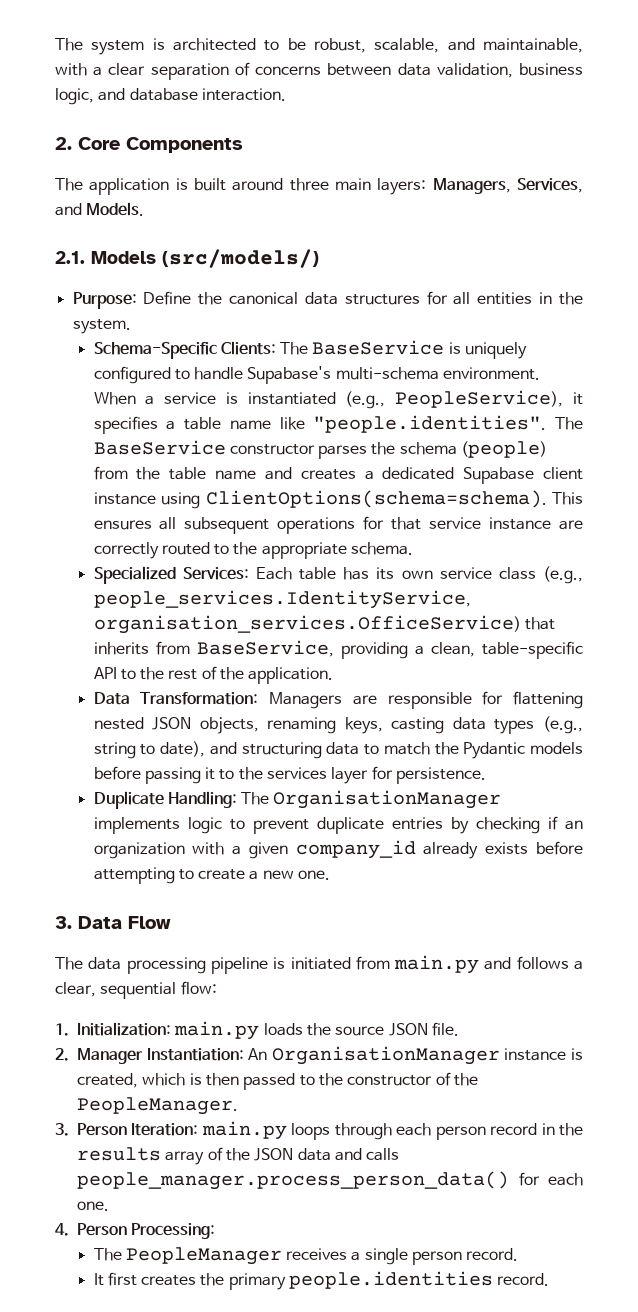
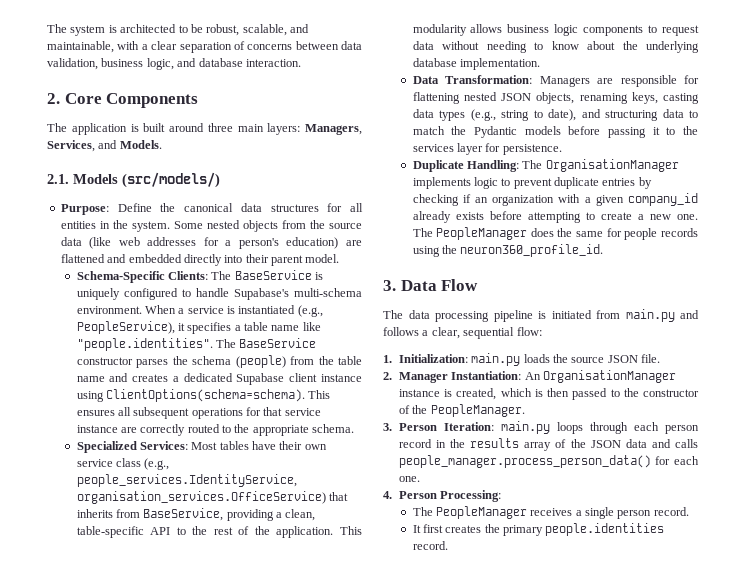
(131, 326) none -> [173,220,362,232] [60,237,362,249] [60,254,340,266] Some nested objects from the source data (like web addresses for a person's education) are flattened and embedded directly into their parent model.
[255,567,395,580] Each table has its -> [191,441,303,450] Most tables have their
(334, 675) none -> [340,526,362,535] [412,24,699,36] [412,41,699,53] [412,58,540,70] This modularity allows business logic components to request data without needing to know about the underlying database implementation.
(331, 875) none -> [412,227,698,240] [412,244,604,257] The PeopleManager does the same for people records using the neuron360_profile_id.

